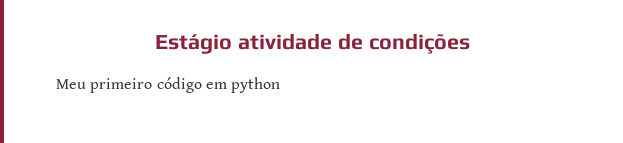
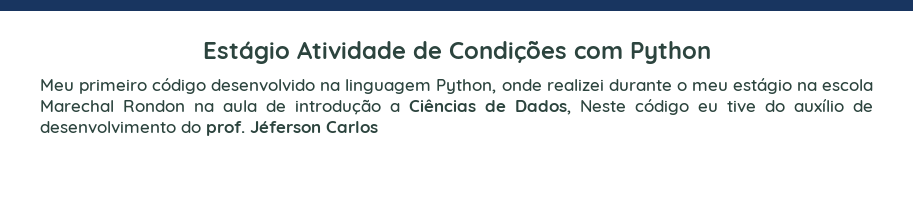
[238,33,470,54] [56,77,281,93] atividade de condições // Meu primeiro código em python -> [296,41,711,64] [40,78,873,94] [40,99,873,115] [40,121,378,136] Atividade de Condições com Python // Meu primeiro código desenvolvido na linguagem Python, onde realizei durante o meu estágio na escola Marechal Rondon na aula de introdução a Ciências de Dados, Neste código eu tive do auxílio de desenvolvimento do prof. Jéferson Carlos

